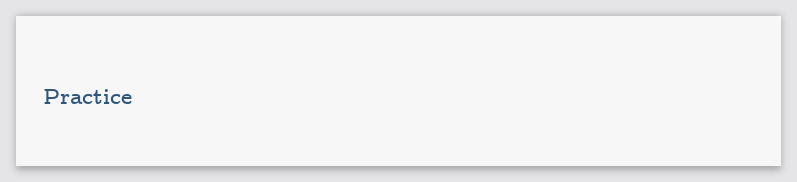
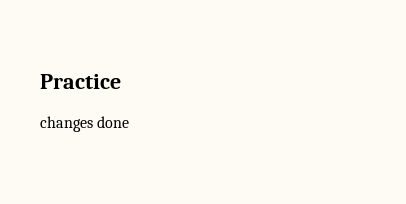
(132, 96) none -> [40,116,130,132] // changes done

